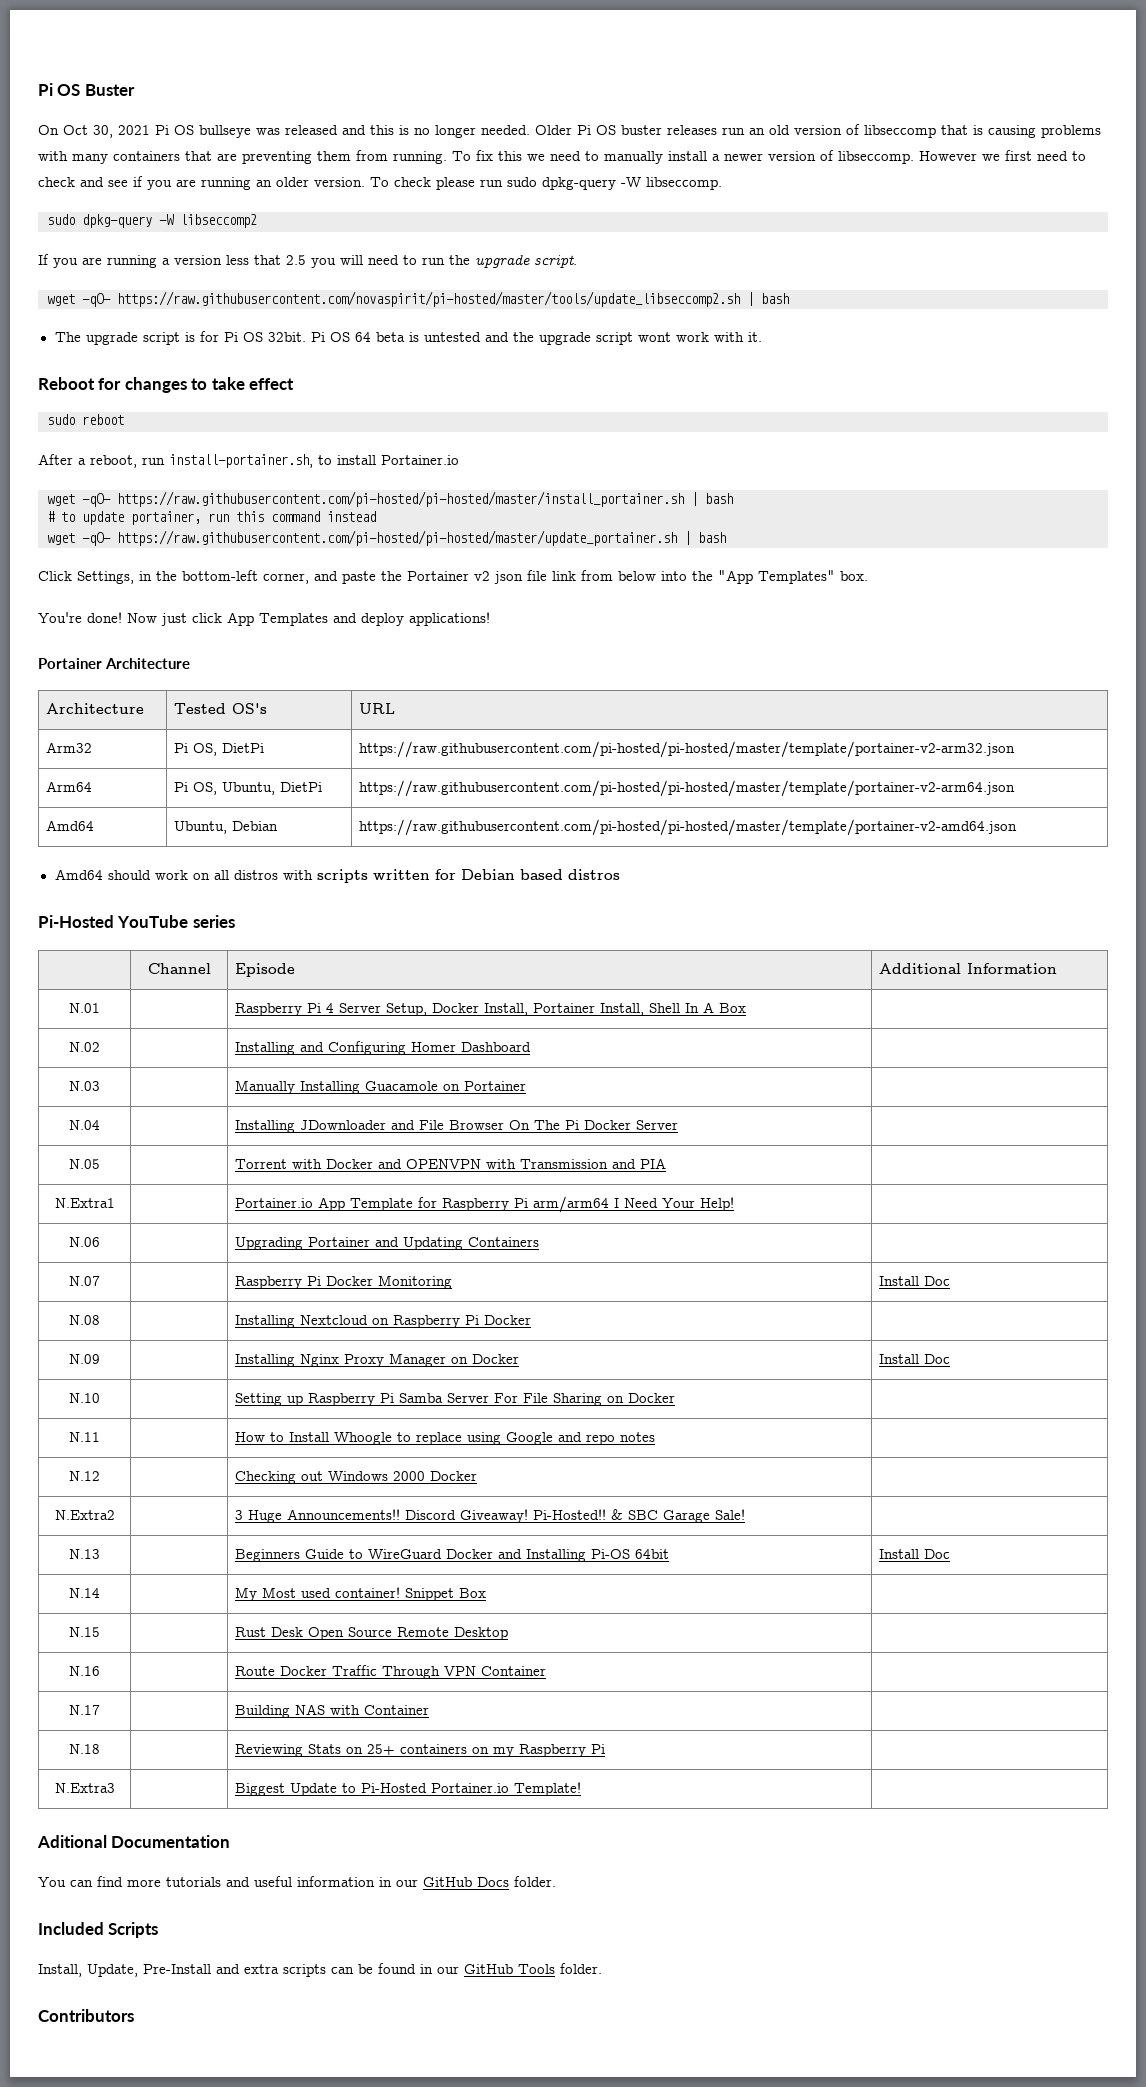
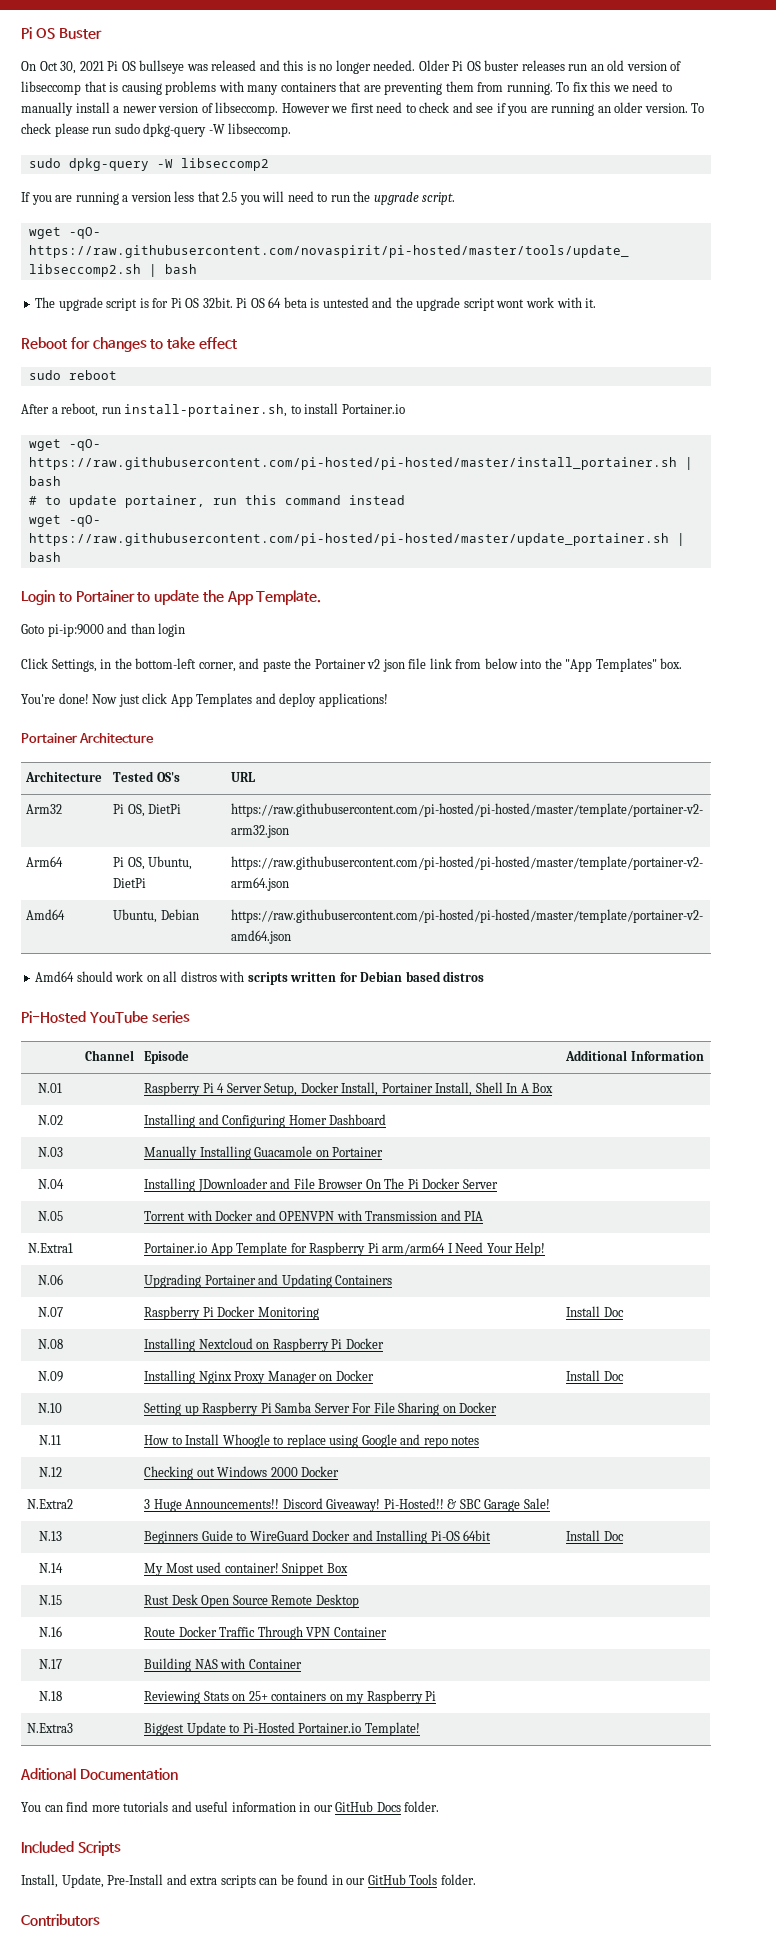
(726, 537) none -> [21,590,322,605] [21,623,186,637] // Login to Portainer to update the App Template. // Goto pi-ip:9000 and than login

